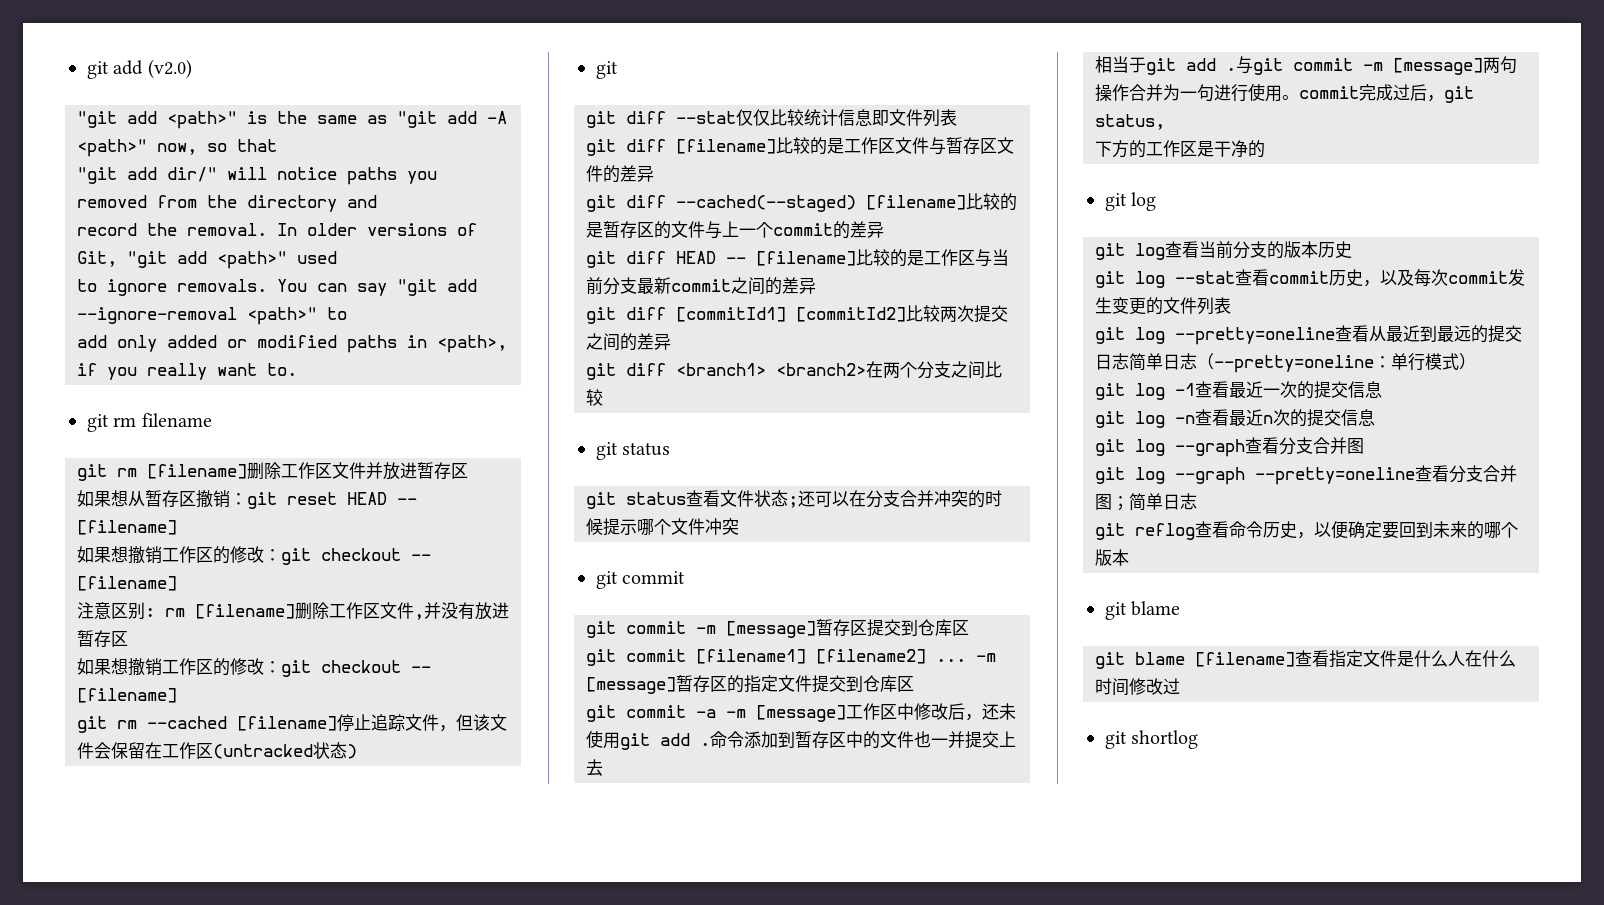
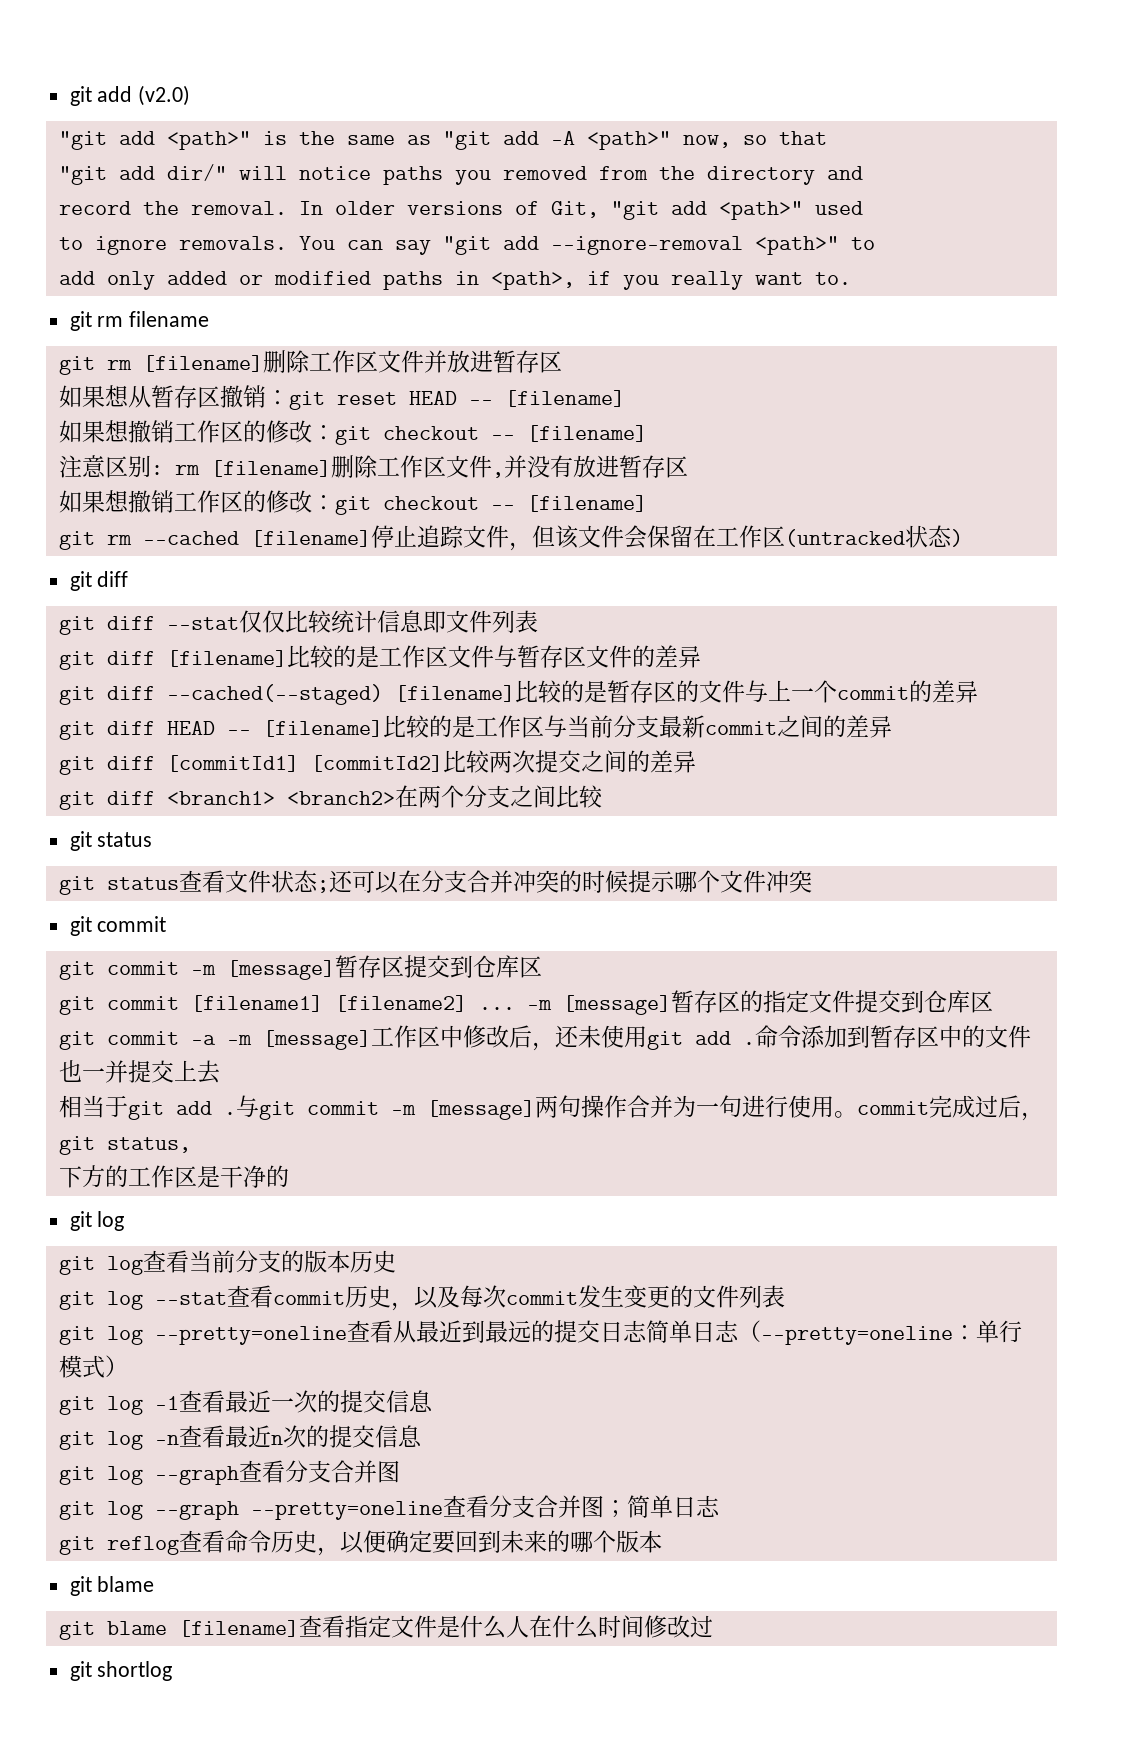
(618, 70) none -> [97,571,129,587] diff

